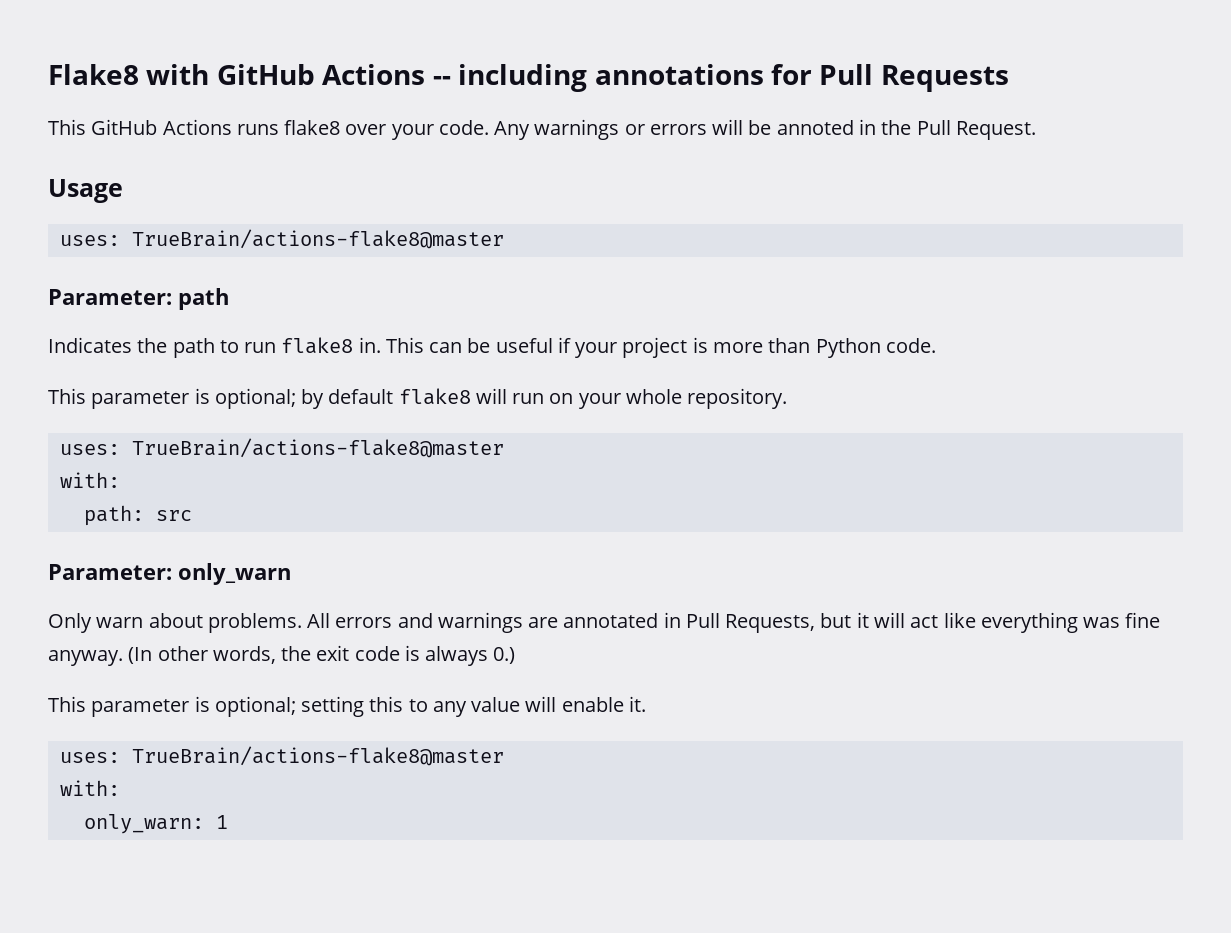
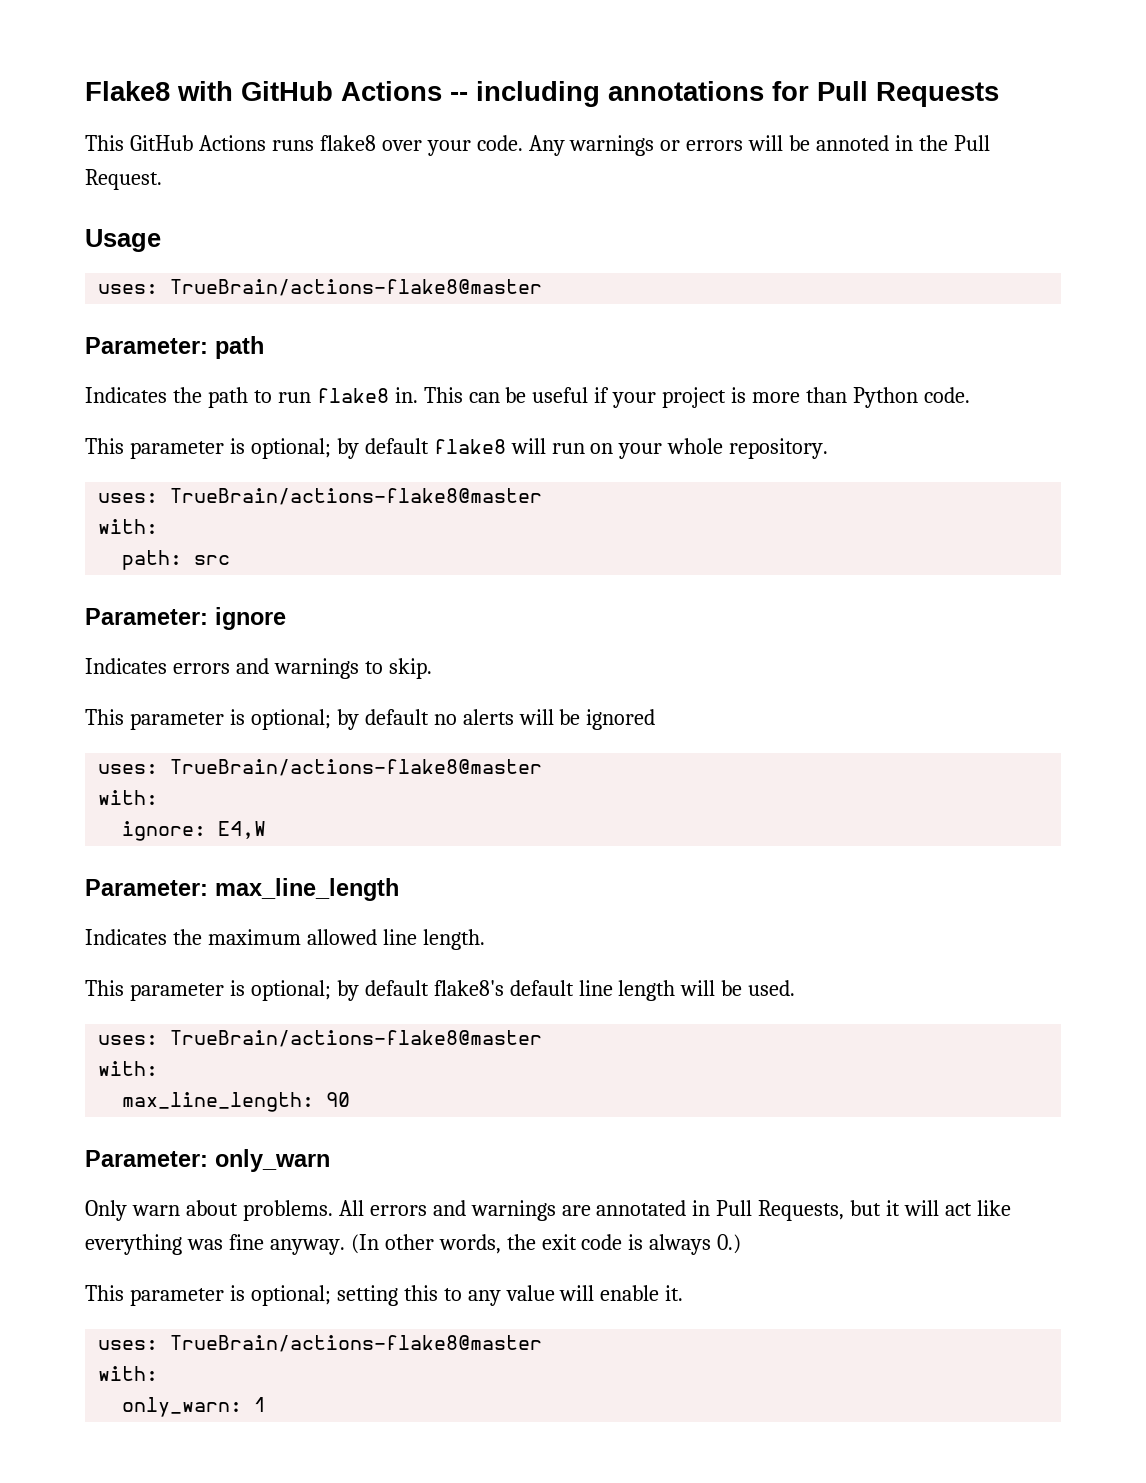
(192, 515) none -> [85,607,286,630] [85,658,432,679] [85,709,656,730] [98,759,543,776] [98,790,159,805] [122,821,267,841] [85,878,399,901] [85,929,485,950] [85,980,796,1001] [98,1030,543,1047] [98,1061,159,1076] [122,1092,351,1112] // Parameter: ignore // Indicates errors and warnings to skip. // This parameter is optional; by default no alerts will be ignored // uses: TrueBrain/actions-flake8@master // with: // ignore: E4,W // Parameter: max_line_length // Indicates the maximum allowed line length. // This parameter is optional; by default flake8's default line length will be used. // uses: TrueBrain/actions-flake8@master // with: // max_line_length: 90

